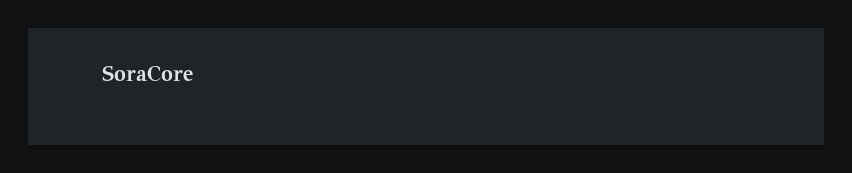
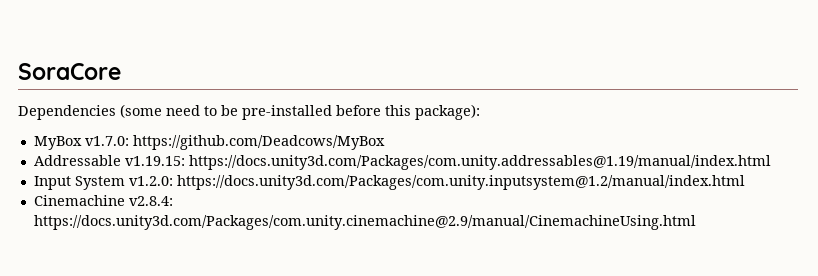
(194, 73) none -> [18,104,480,120] [33,135,385,150] [33,155,771,170] [33,175,745,190] [33,195,173,206] [33,215,696,230] // Dependencies (some need to be pre-installed before this package): // MyBox v1.7.0: https://github.com/Deadcows/MyBox // Addressable v1.19.15: https://docs.unity3d.com/Packages/com.unity.addressables@1.19/manual/index.html // Input System v1.2.0: https://docs.unity3d.com/Packages/com.unity.inputsystem@1.2/manual/index.html // Cinemachine v2.8.4: https://docs.unity3d.com/Packages/com.unity.cinemachine@2.9/manual/CinemachineUsing.html

